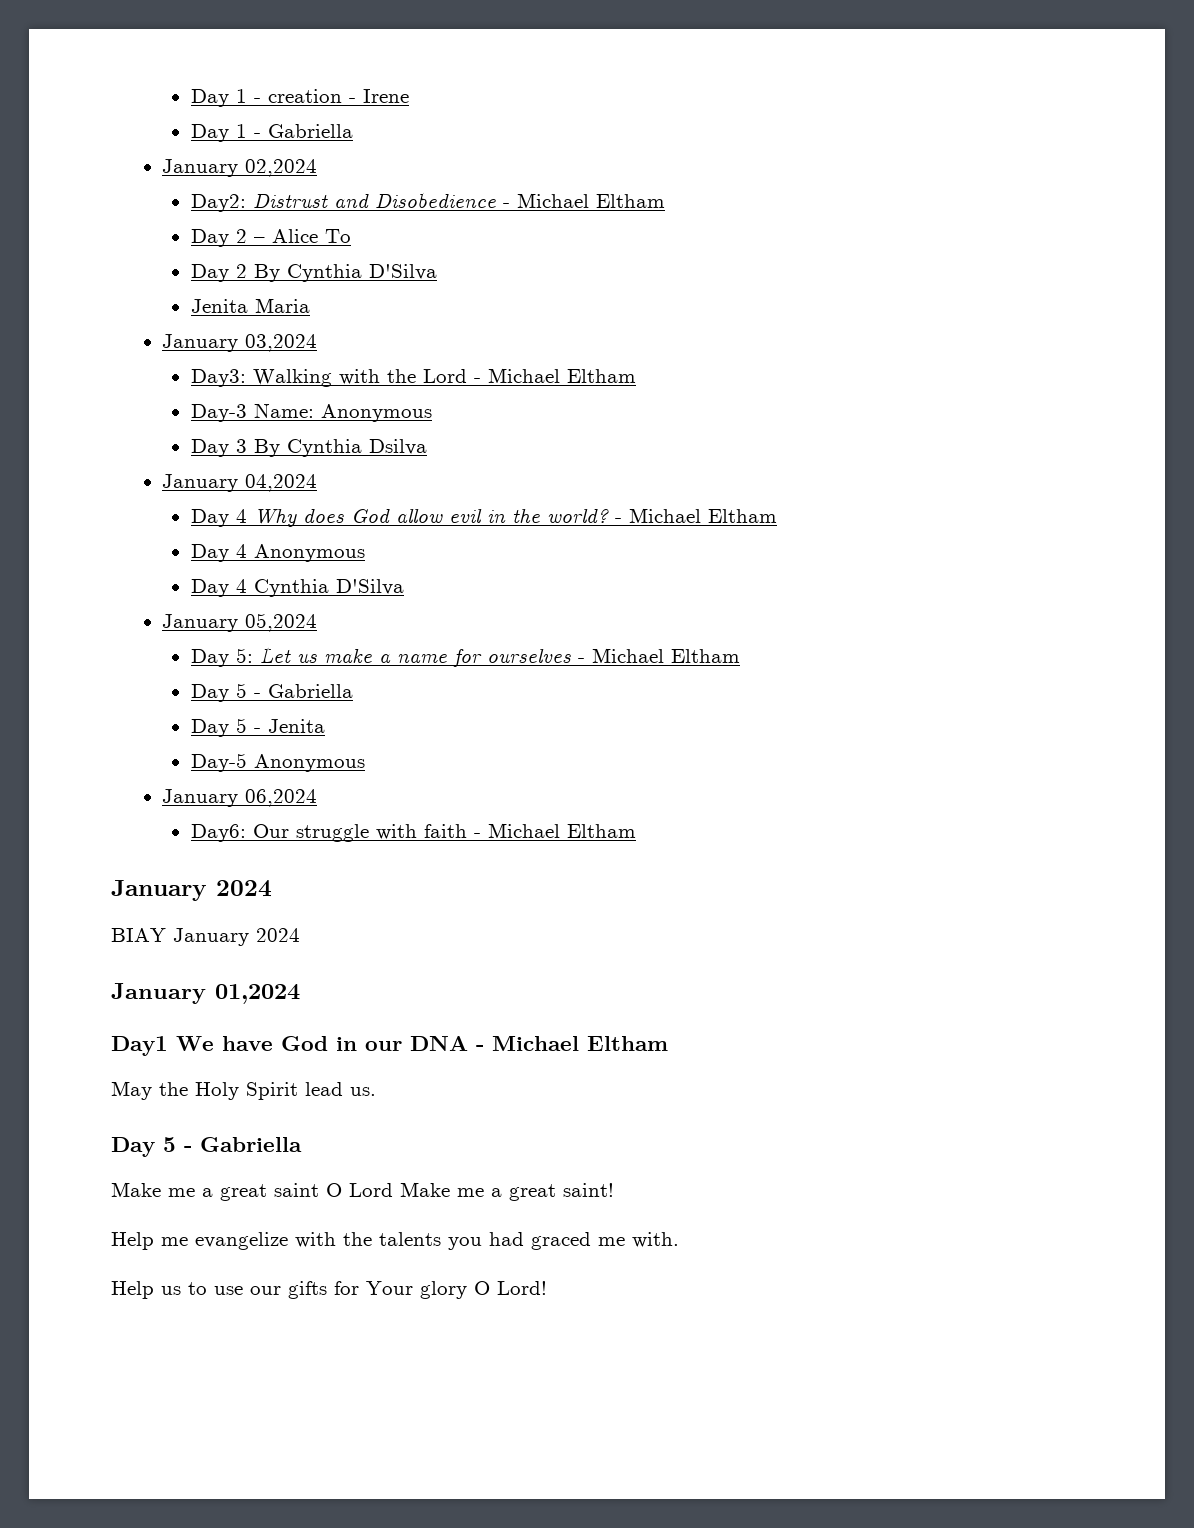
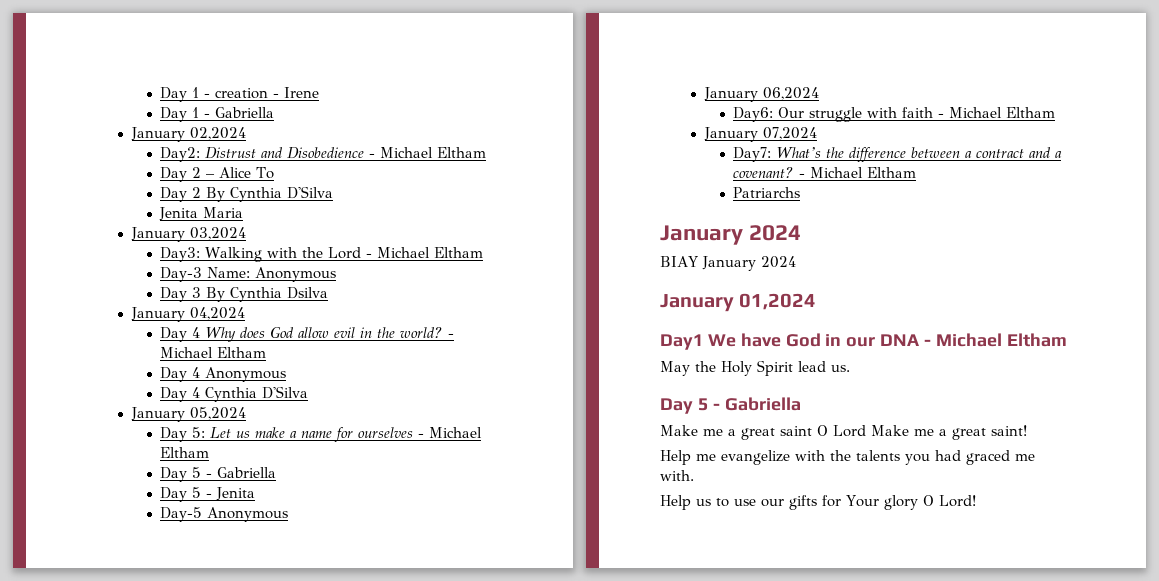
(636, 831) none -> [703,127,817,142] [733,147,1063,162] [733,167,917,178] [733,187,801,198] // January 07,2024 // Day7: What’s the difference between a contract and a covenant? - Michael Eltham // Patriarchs

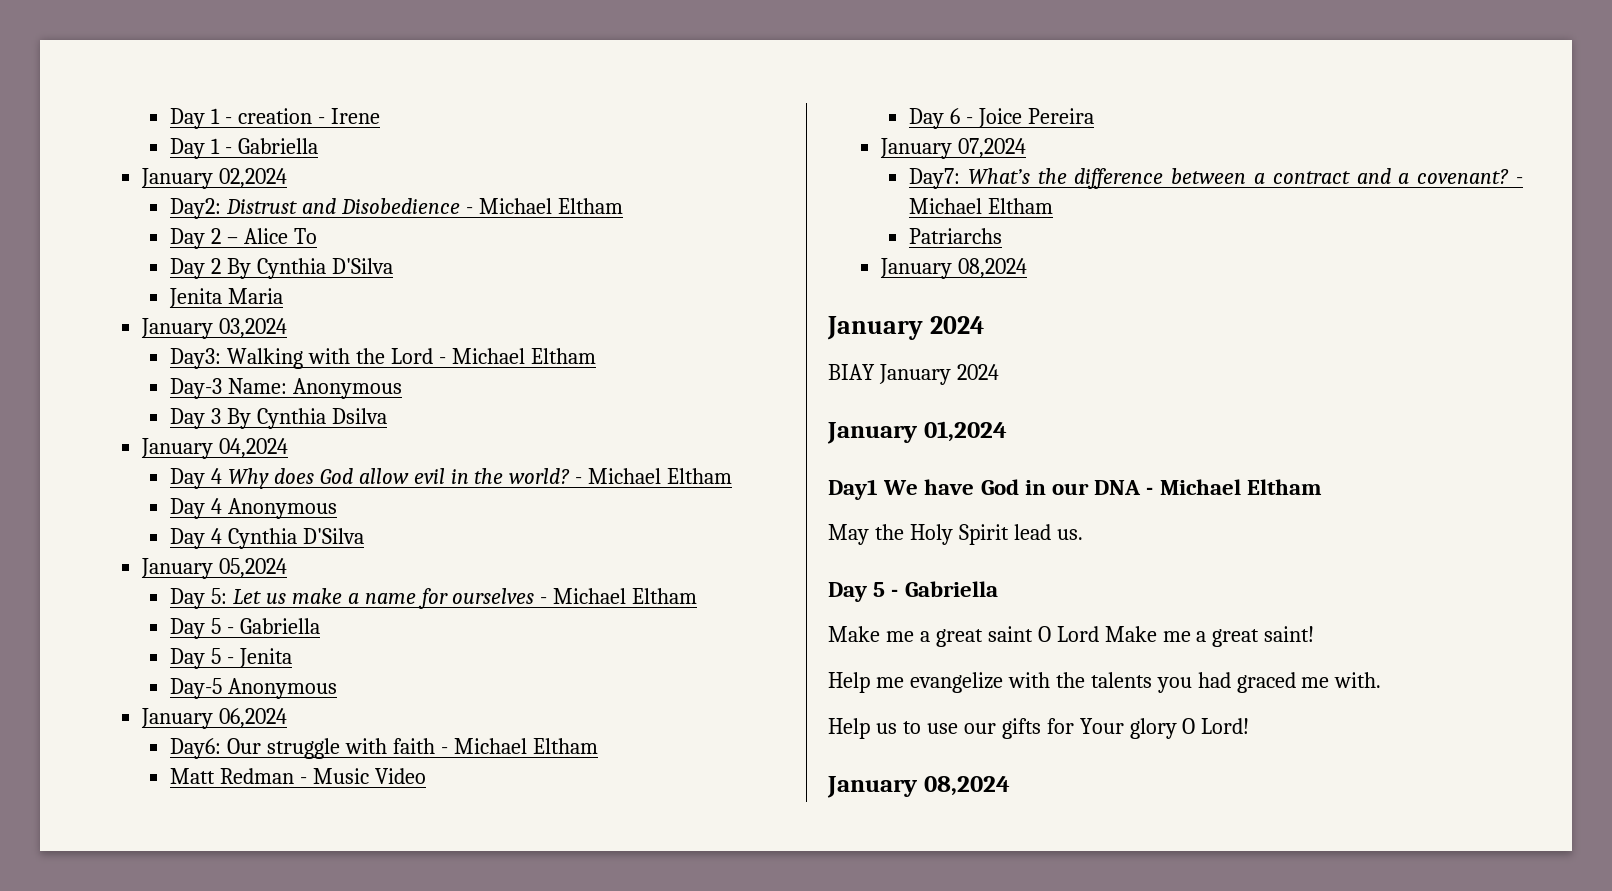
(1056, 112) none -> [169,768,426,784] [908,108,1094,129] // Matt Redman - Music Video // Day 6 - Joice Pereira
(801, 192) none -> [879,258,1027,279] // January 08,2024
(976, 501) none -> [827,776,1010,798] // January 08,2024

